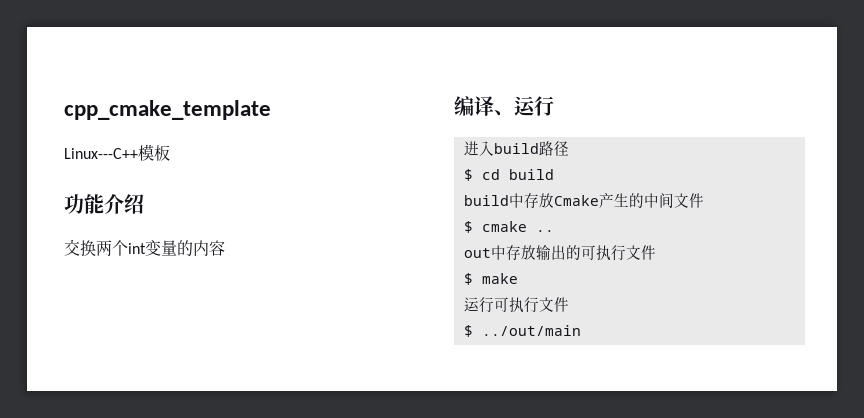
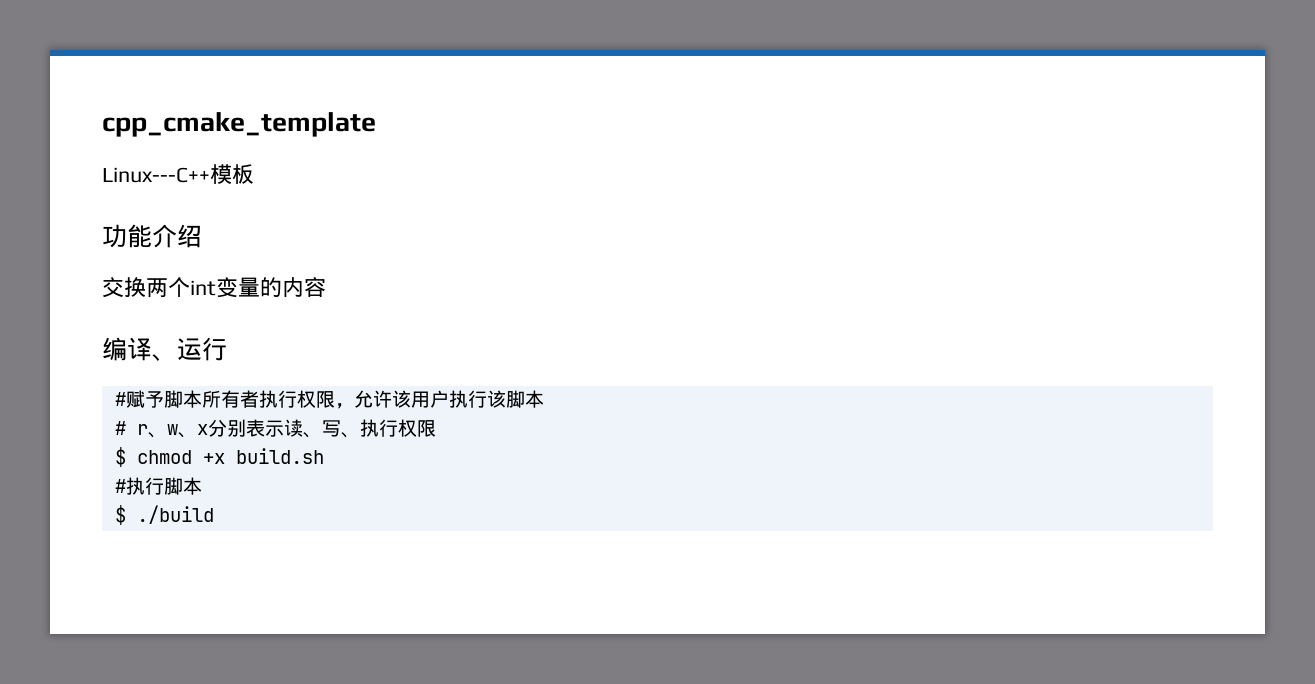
[463,141,569,156] [463,169,554,181] [463,193,704,208] [463,221,554,233] [463,245,656,261] [463,273,518,285] [463,297,569,313] [463,325,581,337] 进入build路径 // $ cd build // build中存放Cmake产生的中间文件 // $ cmake .. // out中存放输出的可执行文件 // $ make // 运行可执行文件 // $ ../out/main -> [114,390,544,409] [114,419,436,438] [114,447,324,467] [114,477,202,495] [114,505,214,525] #赋予脚本所有者执行权限，允许该用户执行该脚本 // # r、w、x分别表示读、写、执行权限 // $ chmod +x build.sh // #执行脚本 // $ ./build

